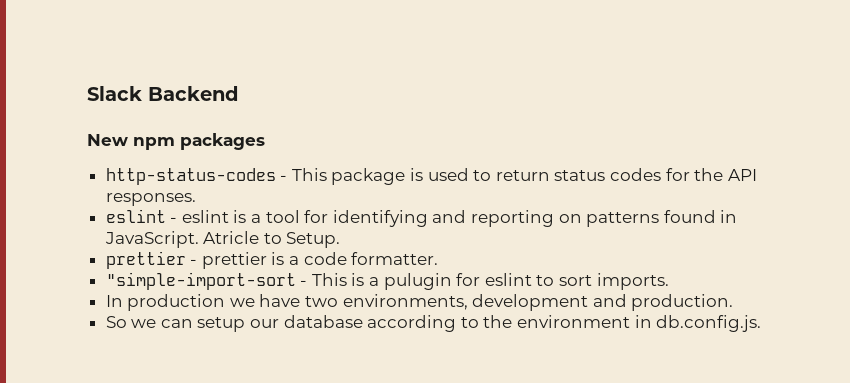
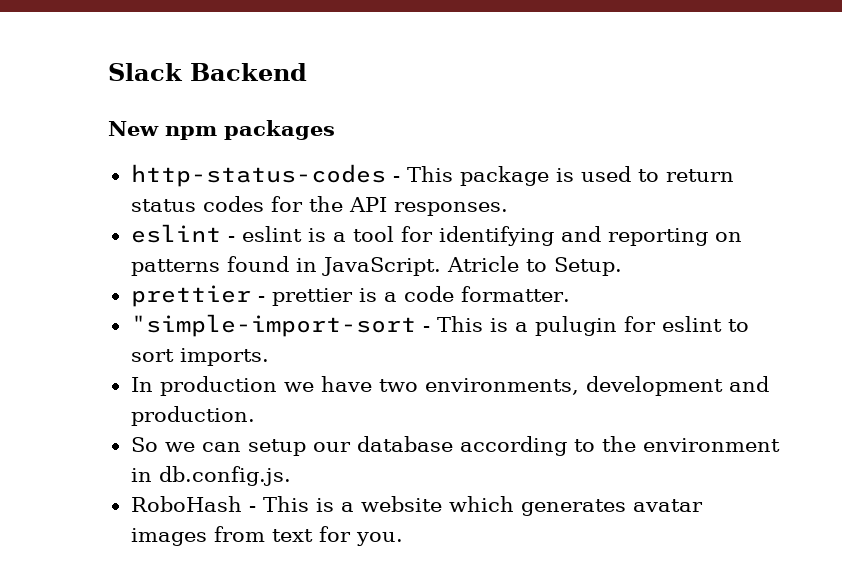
(762, 323) none -> [130,496,703,516] [130,526,403,546] // RoboHash - This is a website which generates avatar images from text for you.

